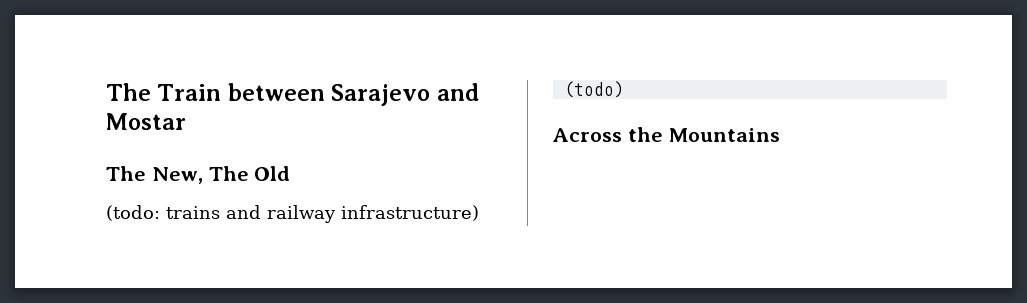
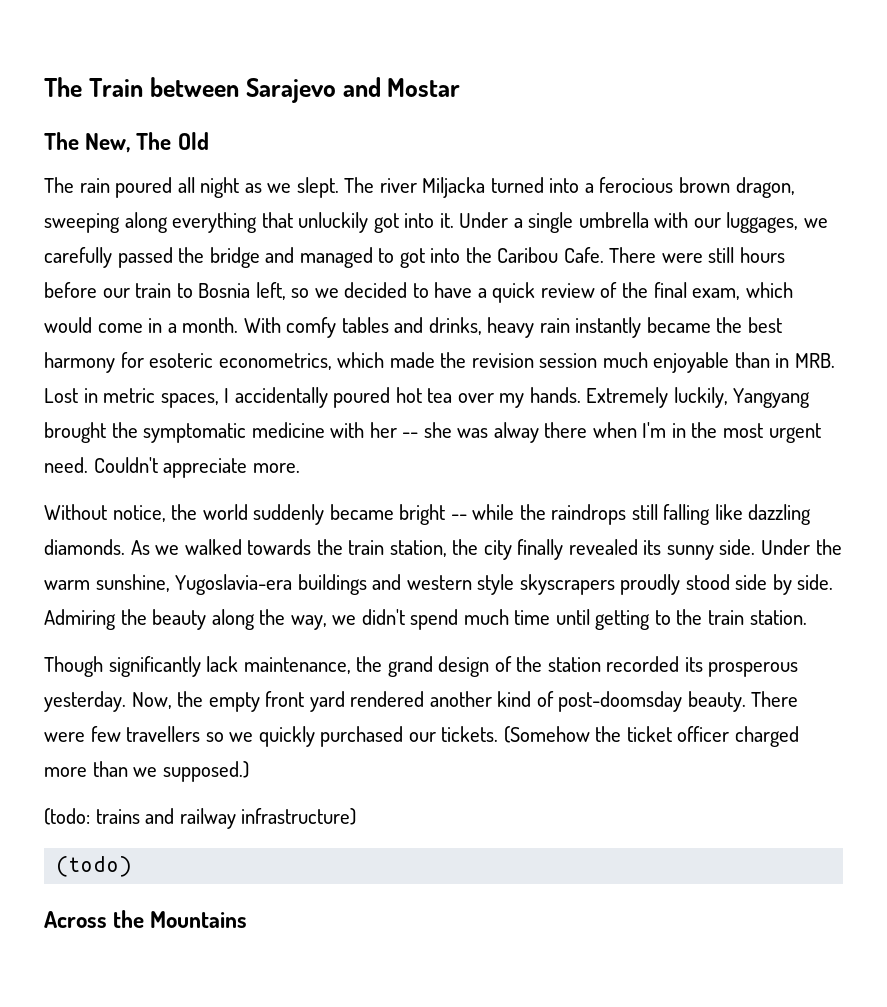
(291, 173) none -> [44,177,795,198] [44,212,829,233] [44,247,786,268] [44,282,793,303] [44,317,783,338] [44,352,835,373] [44,387,811,408] [44,422,821,443] [44,457,300,478] [44,504,812,525] [44,539,842,560] [44,574,834,595] [44,609,807,630] [44,656,799,677] [44,691,799,712] [44,726,799,747] [44,761,249,782] // The rain poured all night as we slept. The river Miljacka turned into a ferocious brown dragon, sweeping along everything that unluckily got into it. Under a single umbrella with our luggages, we carefully passed the bridge and managed to got into the Caribou Cafe. There were still hours before our train to Bosnia left, so we decided to have a quick review of the final exam, which would come in a month. With comfy tables and drinks, heavy rain instantly became the best harmony for esoteric econometrics, which made the revision session much enjoyable than in MRB. Lost in metric spaces, I accidentally poured hot tea over my hands. Extremely luckily, Yangyang brought the symptomatic medicine with her -- she was alway there when I'm in the most urgent need. Couldn't appreciate more. // Without notice, the world suddenly became bright -- while the raindrops still falling like dazzling diamonds. As we walked towards the train station, the city finally revealed its sunny side. Under the warm sunshine, Yugoslavia-era buildings and western style skyscrapers proudly stood side by side. Admiring the beauty along the way, we didn't spend much time until getting to the train station. // Though significantly lack maintenance, the grand design of the station recorded its prosperous yesterday. Now, the empty front yard rendered another kind of post-doomsday beauty. There were few travellers so we quickly purchased our tickets. (Somehow the ticket officer charged more than we supposed.)

